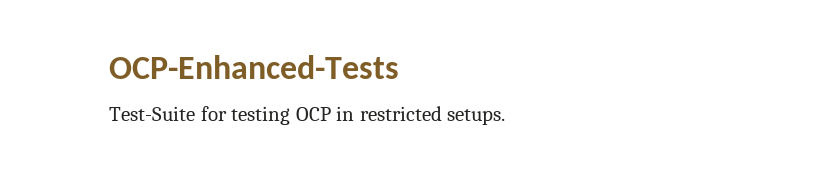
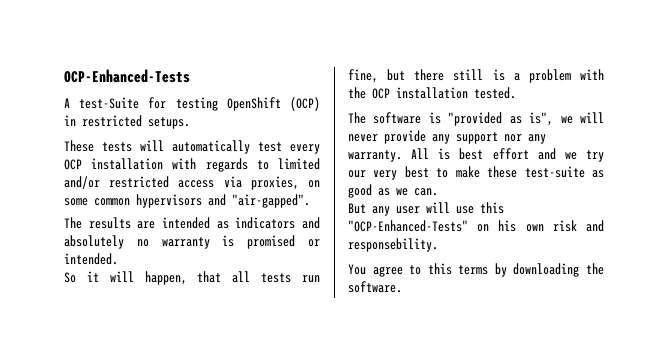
[109,106,506,125] Test-Suite for testing OCP in restricted setups. -> [64,97,320,111] [64,115,190,129] [64,140,320,154] [64,158,320,172] [64,176,320,190] [64,194,310,208] [64,217,320,229] [64,235,320,249] [64,253,118,265] [64,271,320,285] [348,69,604,83] [348,87,516,99] [348,112,604,126] [348,130,546,144] [348,148,604,162] [348,166,604,180] [348,184,438,198] [348,202,504,216] [348,220,604,232] [348,238,438,252] [348,263,604,277] [348,281,402,293] A test-Suite for testing OpenShift (OCP) in restricted setups. // These tests will automatically test every OCP installation with regards to limited and/or restricted access via proxies, on some common hypervisors and "air-gapped". // The results are intended as indicators and absolutely no warranty is promised or intended. // So it will happen, that all tests run fine, but there still is a problem with the OCP installation tested. // The software is "provided as is", we will never provide any support nor any warranty. All is best effort and we try our very best to make these test-suite as good as we can. // But any user will use this "OCP-Enhanced-Tests" on his own risk and responsebility. // You agree to this terms by downloading the software.

